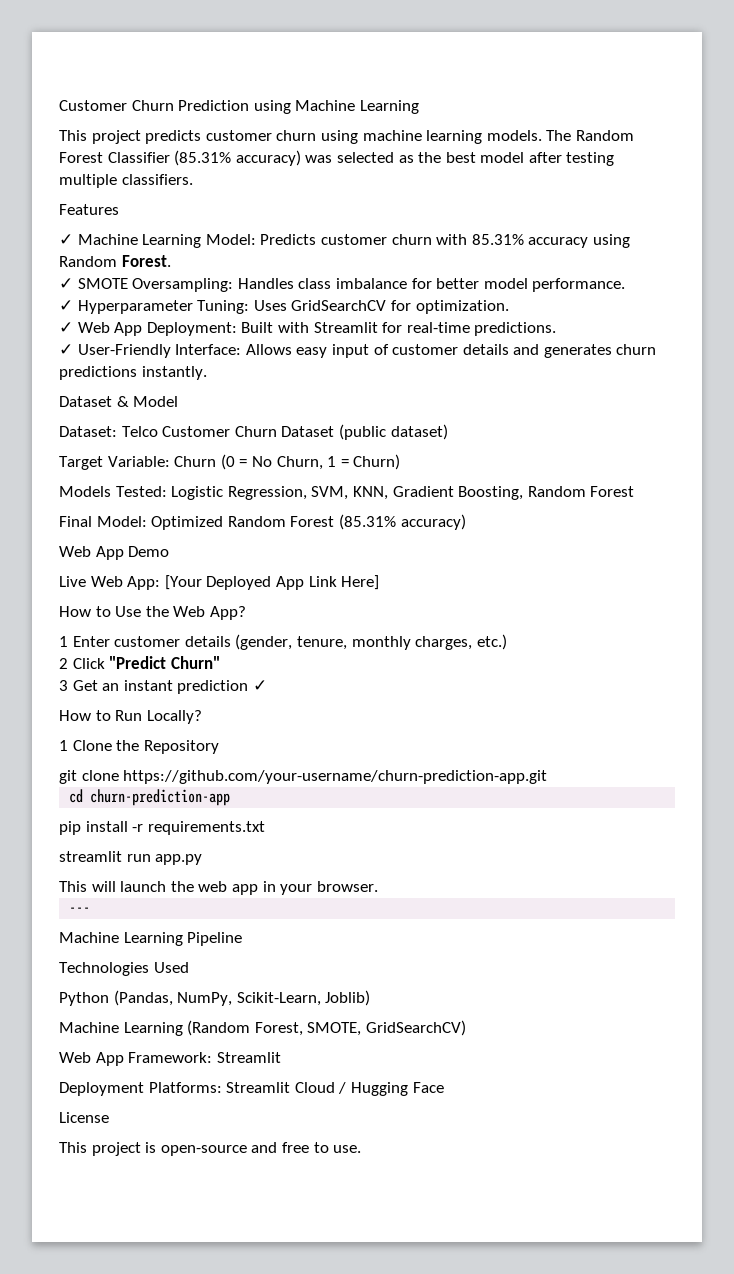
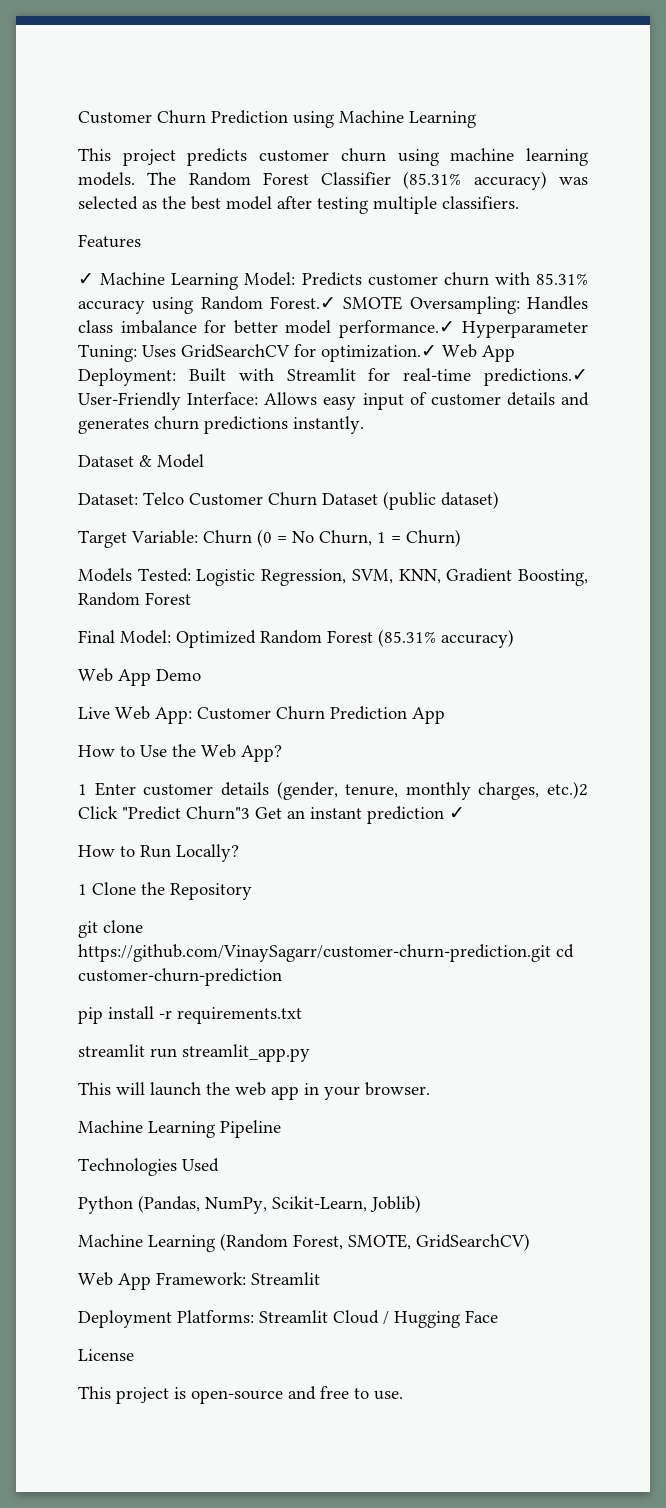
[121,255,171,267] [59,278,73,289] Forest. // ✓ -> [270,296,336,309] Forest.✓
[532,278,626,292] [59,300,73,311] performance. // ✓ -> [338,320,455,338] performance.✓
[415,300,509,314] [59,322,73,333] optimization. // ✓ -> [321,345,437,362] optimization.✓
[474,322,557,336] [59,344,73,355] predictions. // ✓ -> [483,368,588,386] predictions.✓
[164,575,380,590] [Your Deployed App Link Here] -> [197,706,445,724] Customer Churn Prediction App
[476,634,507,650] [59,656,220,669] [59,680,68,691] etc.) // 2 Click "Predict Churn" // 3 -> [547,781,588,799] [78,806,250,820] etc.)2 Click "Predict Churn"3
[123,770,548,784] [69,789,231,806] https://github.com/your-username/churn-prediction-app.git // cd churn-prediction-app -> [78,944,574,962] [78,968,282,986] https://github.com/VinaySagarr/customer-churn-prediction.git cd customer-churn-prediction
[155,854,203,865] app.py -> [182,1044,310,1062] streamlit_app.py
[69,907,91,913] // --- -> (430, 1089) none

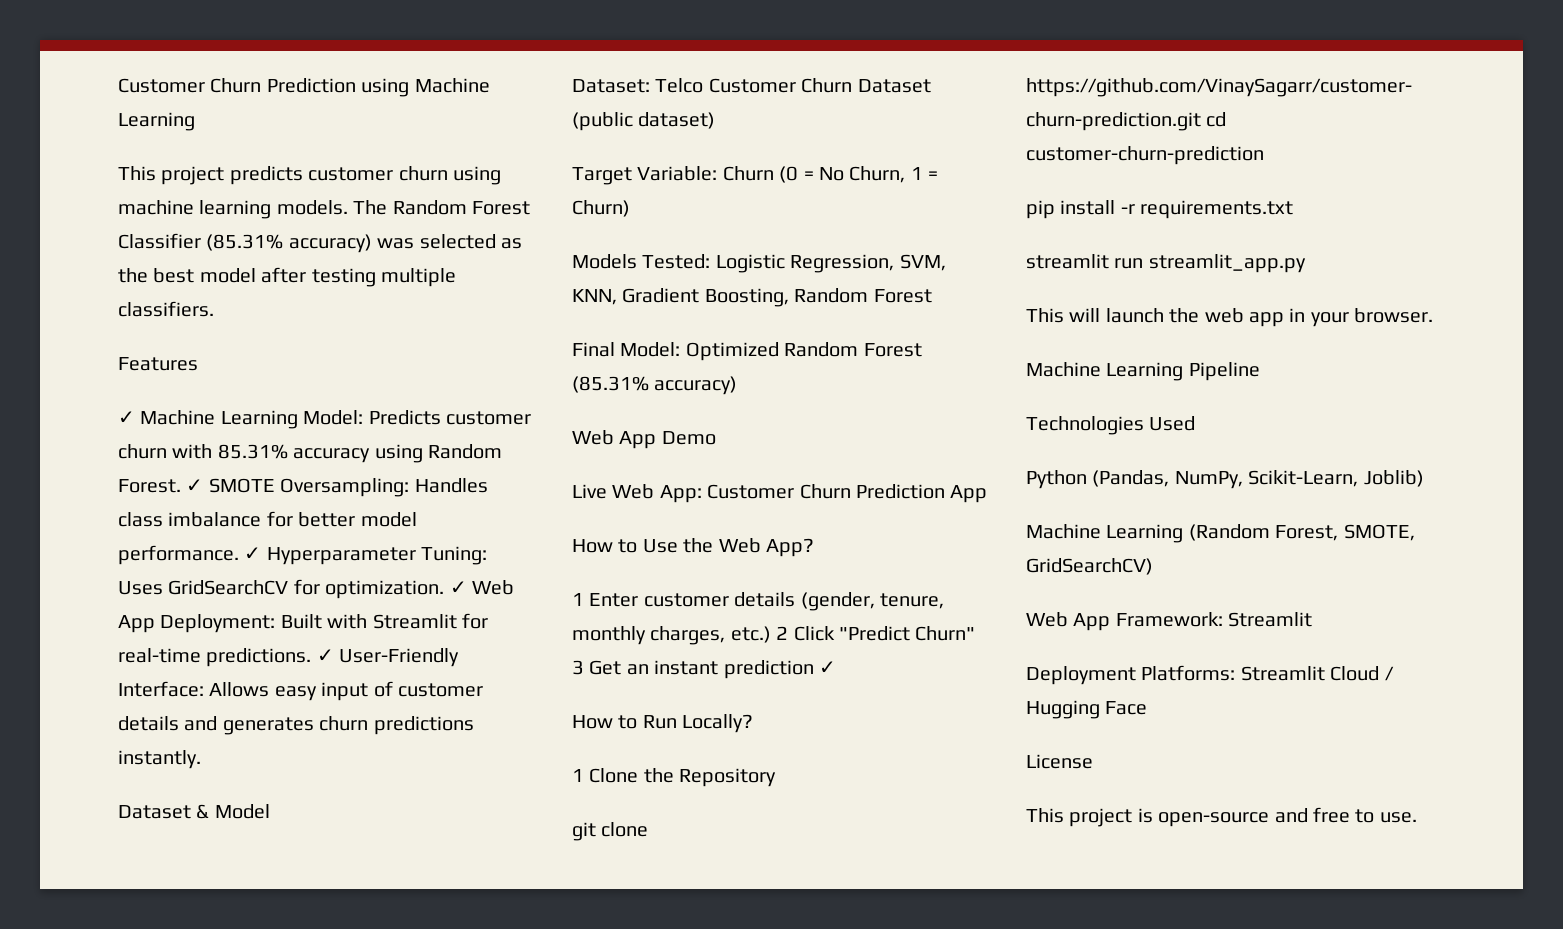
[270,296,336,309] Forest.✓ -> [118,479,204,493] Forest. ✓
[338,320,455,338] performance.✓ -> [118,545,262,565] performance. ✓
[321,345,437,362] optimization.✓ -> [325,580,467,599] optimization. ✓
[483,368,588,386] predictions.✓ -> [206,648,334,667] predictions. ✓
[547,781,588,799] [78,806,250,820] etc.)2 Click "Predict Churn"3 -> [730,626,976,643] [572,660,584,675] etc.) 2 Click "Predict Churn" 3

